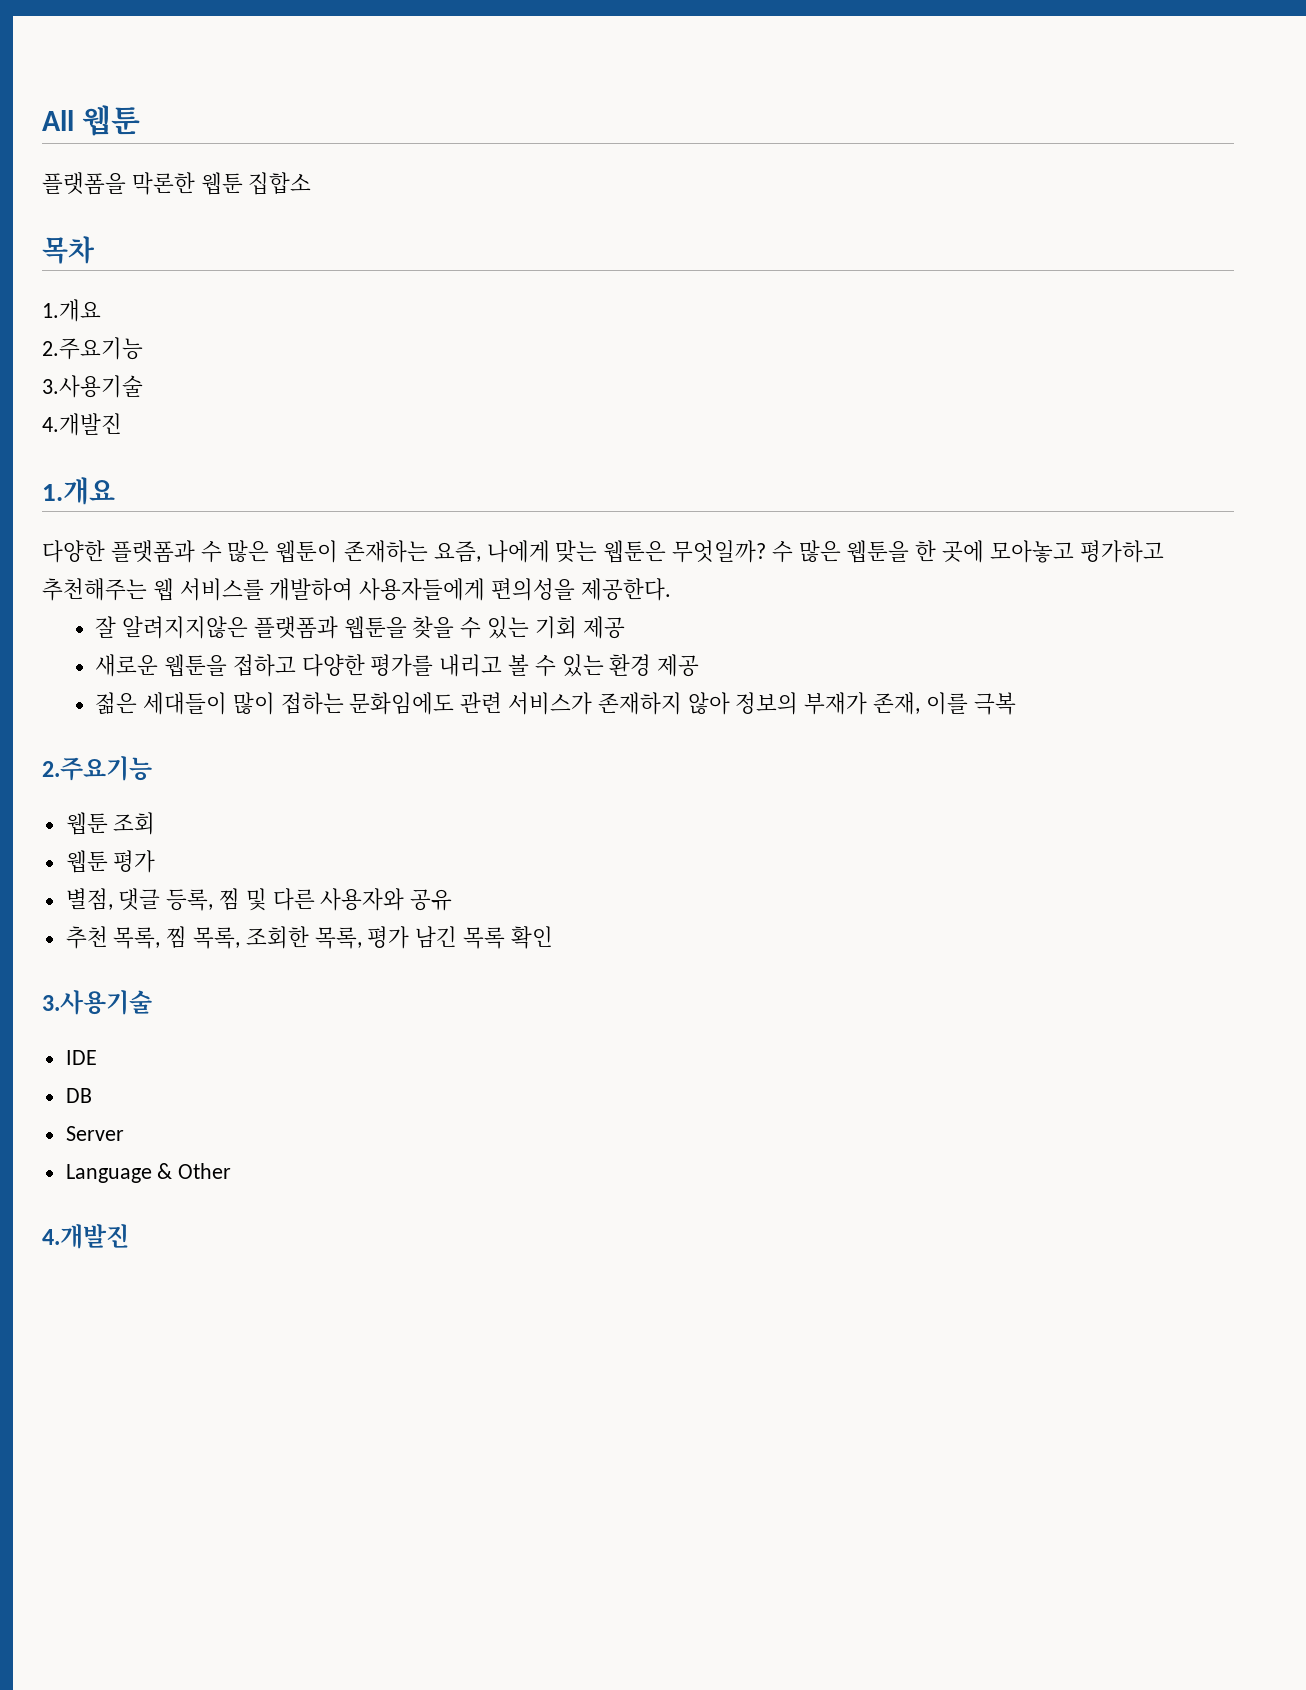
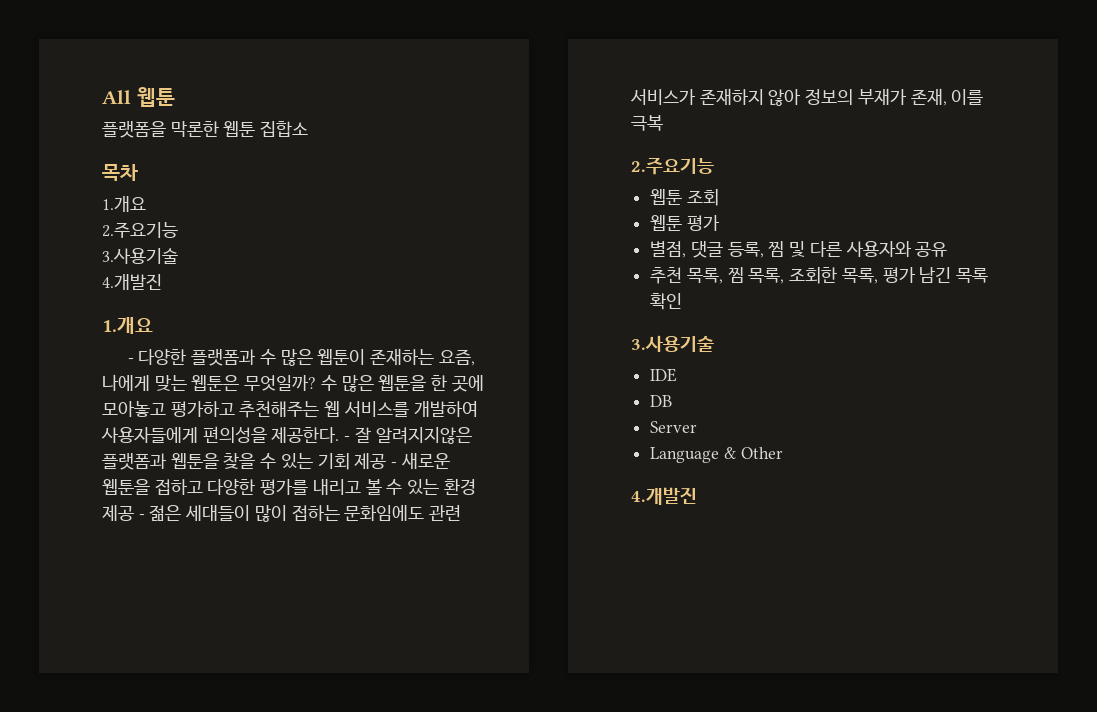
(115, 491) none -> [127,358,134,363] -
(671, 589) // -> [344,436,351,441] -
(625, 627) // -> [391,462,398,467] -
(700, 665) // -> [138,514,145,519] -

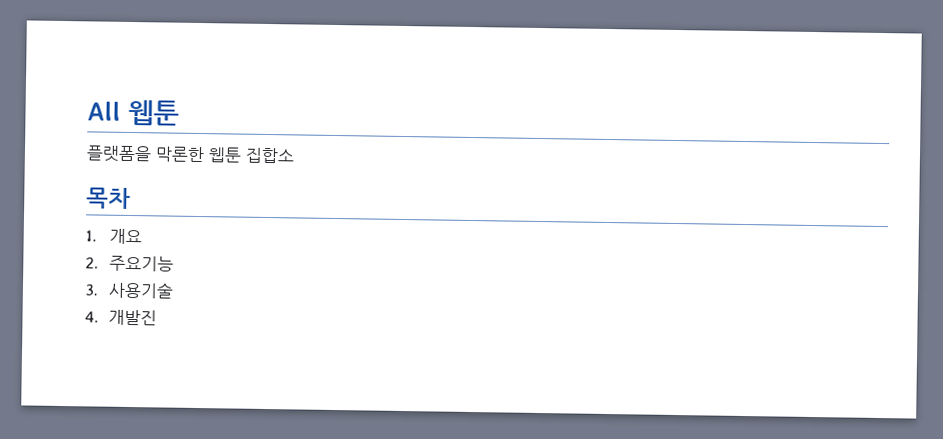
[102,196,146,212] [102,222,178,238] [102,248,178,264] [102,274,162,290] [102,317,153,334] [127,348,475,366] [102,374,484,392] [102,401,478,418] [101,426,472,444] [102,453,450,470] [102,478,476,495] [102,504,462,522] [630,88,984,106] [631,115,663,131] [631,157,714,175] [650,189,719,206] [650,215,720,231] [650,241,948,258] [650,267,989,284] [650,293,683,310] [631,335,714,352] [650,368,678,382] [650,395,673,407] [650,421,698,433] [650,447,783,463] [631,487,697,505] 1.개요 // 2.주요기능 // 3.사용기술 // 4.개발진 // 1.개요 // - 다양한 플랫폼과 수 많은 웹툰이 존재하는 요즘, 나에게 맞는 웹툰은 무엇일까? 수 많은 웹툰을 한 곳에 모아놓고 평가하고 추천해주는 웹 서비스를 개발하여 사용자들에게 편의성을 제공한다. - 잘 알려지지않은 플랫폼과 웹툰을 찾을 수 있는 기회 제공 - 새로운 웹툰을 접하고 다양한 평가를 내리고 볼 수 있는 환경 제공 - 젊은 세대들이 많이 접하는 문화임에도 관련 서비스가 존재하지 않아 정보의 부재가 존재, 이를 극복 // 2.주요기능 // 웹툰 조회 // 웹툰 평가 // 별점, 댓글 등록, 찜 및 다른 사용자와 공유 // 추천 목록, 찜 목록, 조회한 목록, 평가 남긴 목록 확인 // 3.사용기술 // IDE // DB // Server // Language & Other // 4.개발진 -> [85,228,142,245] [85,255,174,272] [84,281,174,299] [84,309,157,326] 1. 개요 // 2. 주요기능 // 3. 사용기술 // 4. 개발진

